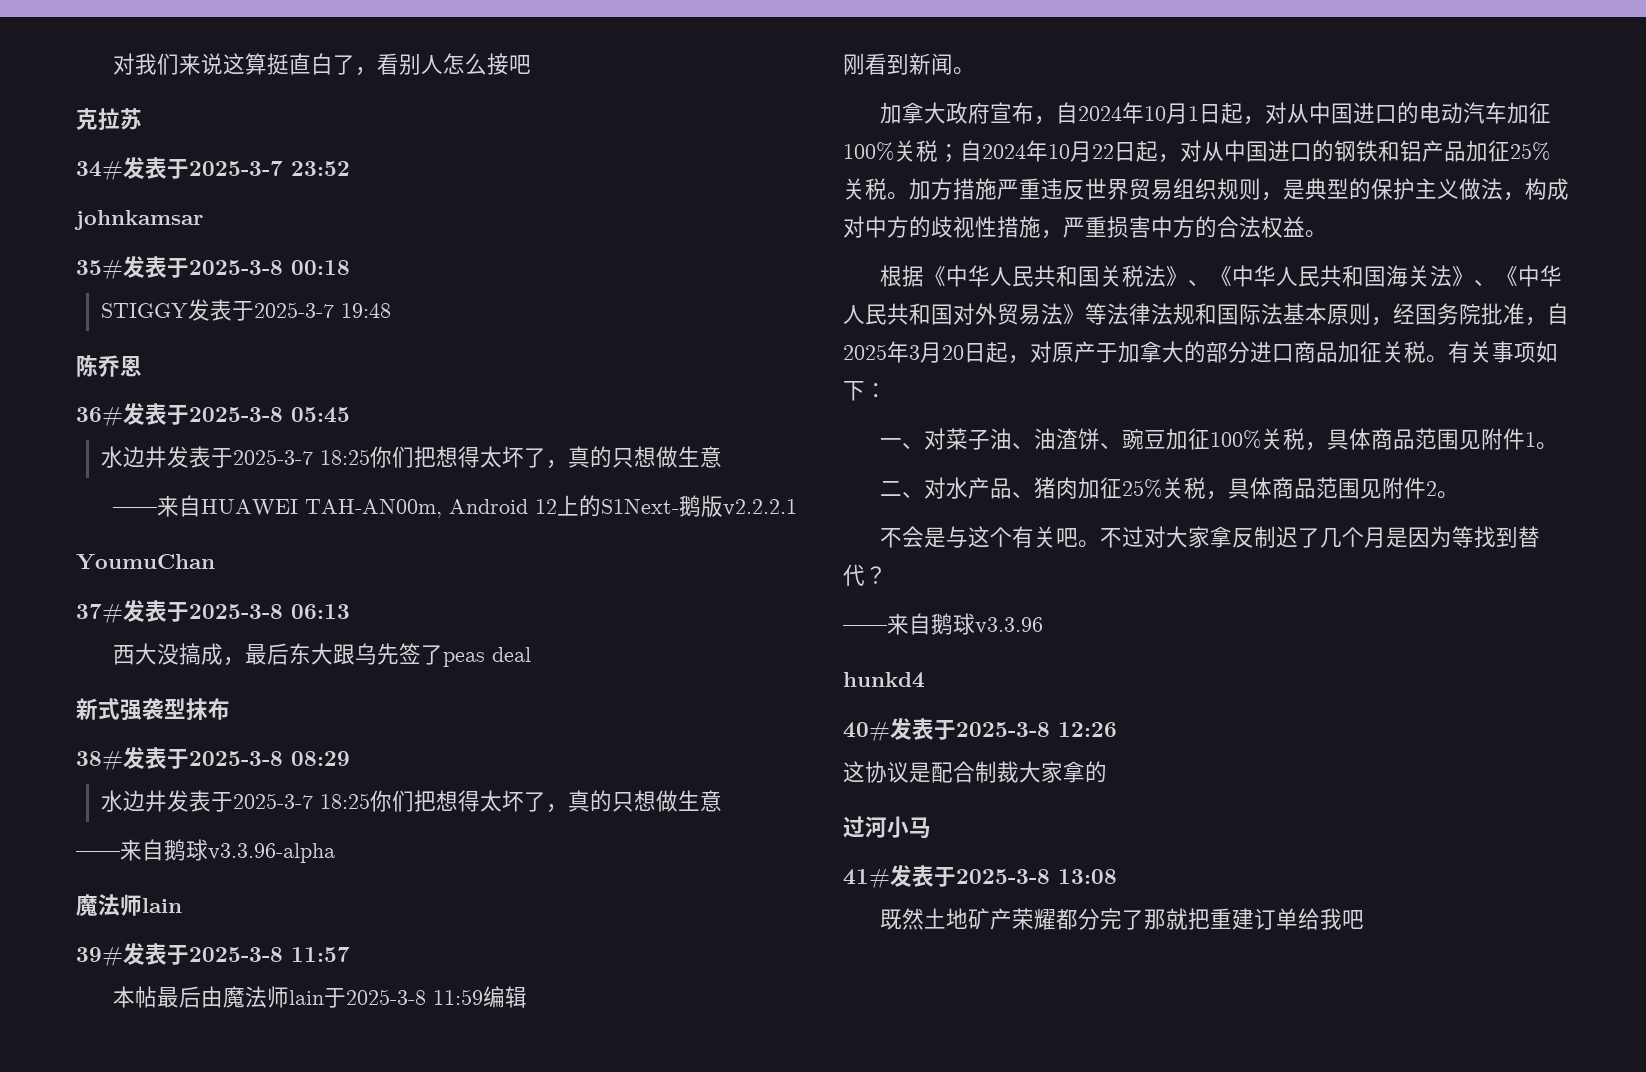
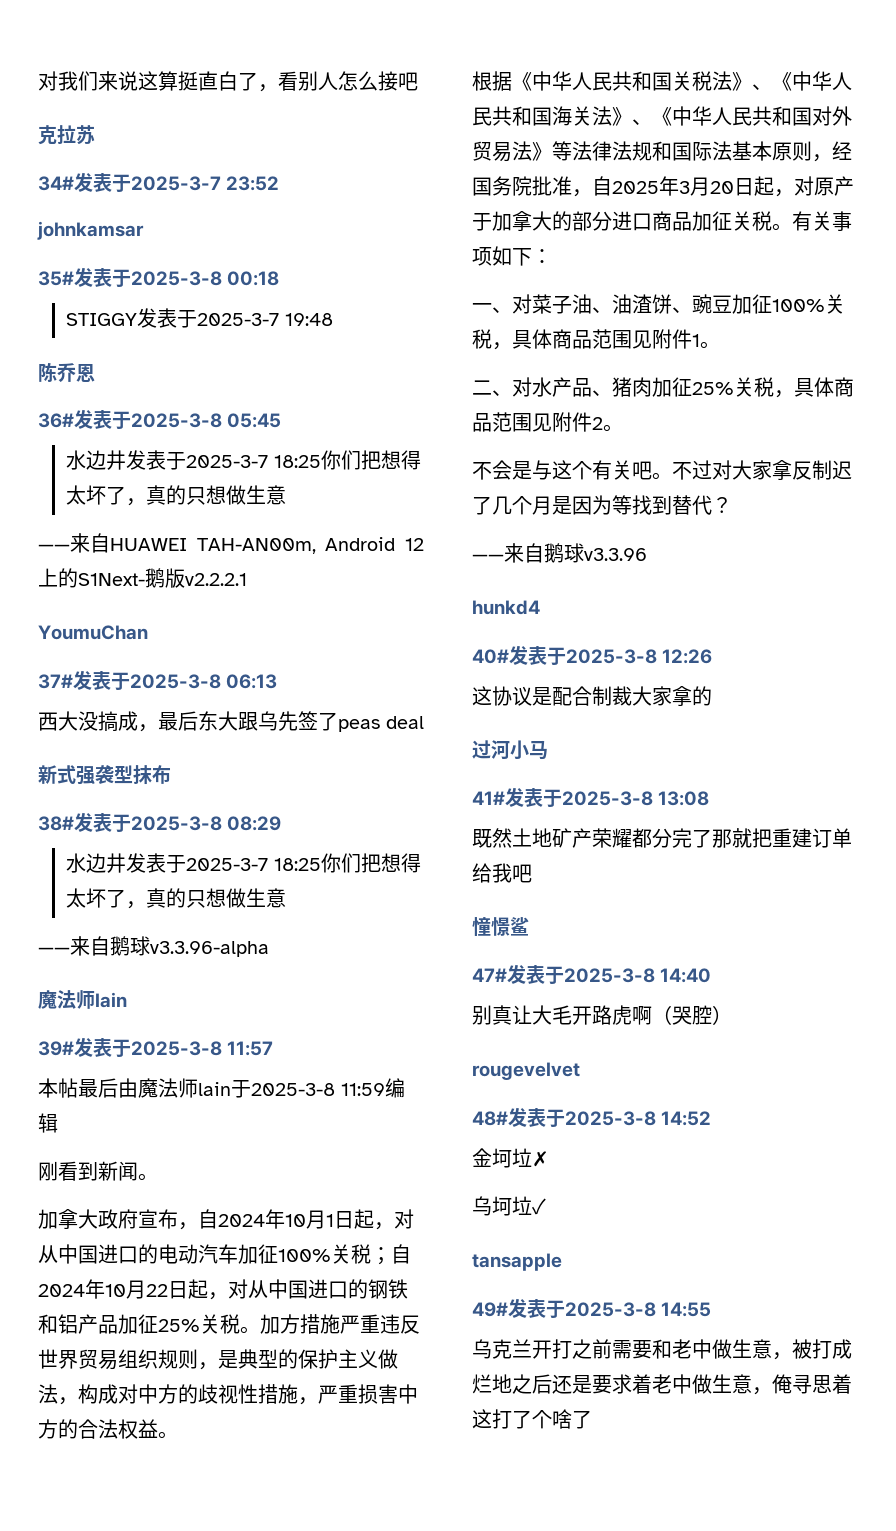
(1364, 919) none -> [472,917,529,936] [472,964,712,984] [472,1005,732,1025] [472,1062,580,1080] [472,1107,712,1127] [472,1148,549,1168] [472,1196,546,1216] [472,1253,562,1271] [472,1298,712,1318] [472,1339,852,1360] [472,1374,852,1395] [472,1409,592,1429] // 憧憬鲨 // 47#发表于2025-3-8 14:40 // 别真让大毛开路虎啊（哭腔） // rougevelvet // 48#发表于2025-3-8 14:52 // 金坷垃✗ // 乌坷垃✓ // tansapple // 49#发表于2025-3-8 14:55 // 乌克兰开打之前需要和老中做生意，被打成烂地之后还是要求着老中做生意，俺寻思着这打了个啥了

